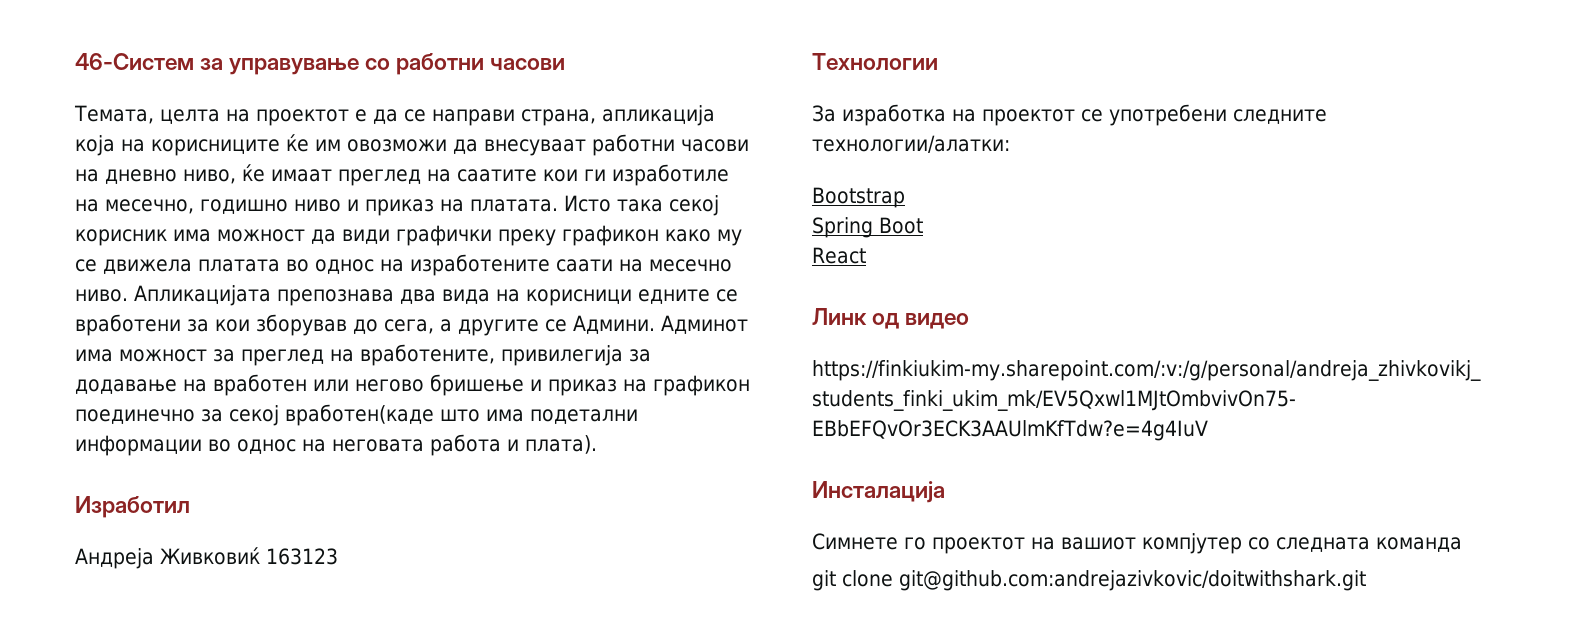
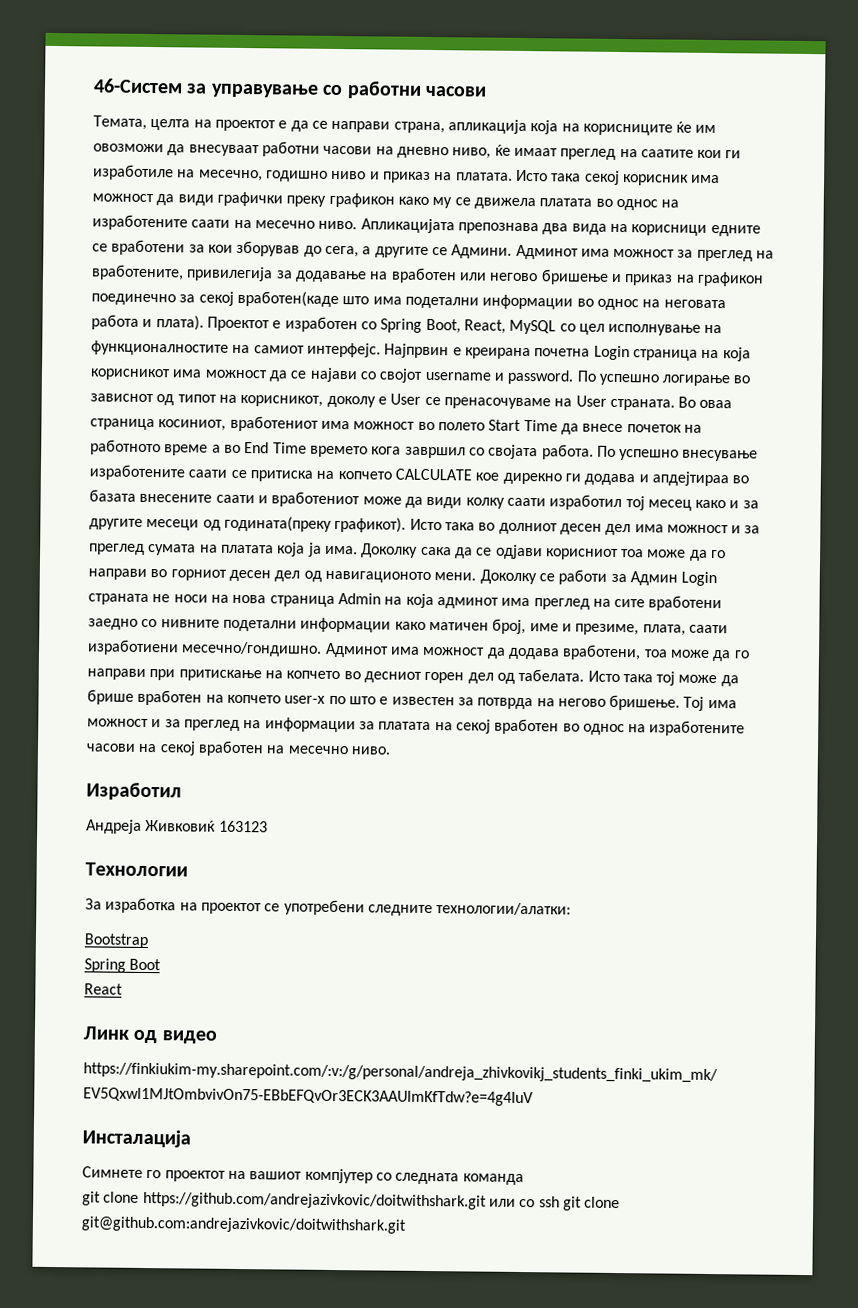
(597, 444) none -> [206,316,723,336] [91,340,751,362] [90,367,751,387] [90,393,733,411] [90,415,702,435] [90,439,759,462] [89,464,750,487] [89,489,759,511] [89,515,761,536] [89,542,727,561] [88,568,718,587] [88,593,723,612] [88,617,728,636] [87,639,750,662] [87,668,739,687] [87,689,737,711] [87,717,746,737] [86,740,391,757] Проектот е изработен со Spring Boot, React, MySQL со цел исполнување на функционалностите на самиот интерфејс. Најпрвин е креирана почетна Login страница на која корисникот има можност да се најави со својот username и password. По успешно логирање во зависнот од типот на корисникот, доколу е User се пренасочуваме на User страната. Во оваа страница косиниот, вработениот има можност во полето Start Time да внесе почеток на работното време а во End Time времето кога завршил со својата работа. По успешно внесување изработените саати се притиска на копчето CALCULATE кое дирекно ги додава и апдејтираа во базата внесените саати и вработениот може да види колку саати изработил тој месец како и за другите месеци од годината(преку графикот). Исто така во долниот десен дел има можност и за преглед сумата на платата која ја има. Доколку сака да се одјави корисниот тоа може да го направи во горниот десен дел од навигационото мени. Доколку се работи за Админ Login страната не носи на нова страница Admin на која админот има преглед на сите вработени заедно со нивните подетални информации како матичен број, име и презиме, плата, саати изработиени месечно/гондишно. Админот има можност да додава вработени, тоа може да го направи при притискање на копчето во десниот горен дел од табелата. Исто така тој може да брише вработен на копчето user-x по што е известен за потврда на негово бришење. Тој има можност и за преглед на информации за платата на секој вработен во однос на изработените часови на секој вработен на месечно ниво.
(893, 578) none -> [142,1191,621,1211] https://github.com/andrejazivkovic/doitwithshark.git или со ssh git clone

